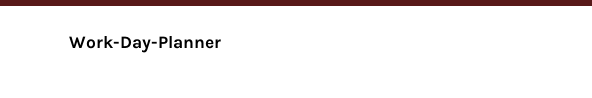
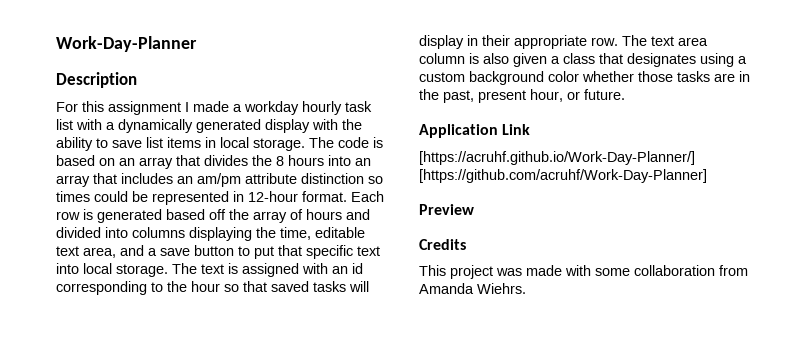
(221, 44) none -> [56,72,137,88] [56,101,372,115] [56,119,362,133] [56,137,383,151] [56,155,371,169] [56,173,383,187] [56,191,384,205] [56,209,370,223] [56,227,365,241] [56,245,380,259] [56,263,363,277] [56,281,369,295] [419,35,708,49] [419,53,747,67] [419,71,750,85] [419,89,625,103] [419,124,531,138] [419,151,695,165] [419,169,707,183] [419,204,474,215] [419,239,466,250] [419,265,748,279] [419,283,526,294] // Description // For this assignment I made a workday hourly task list with a dynamically generated display with the ability to save list items in local storage. The code is based on an array that divides the 8 hours into an array that includes an am/pm attribute distinction so times could be represented in 12-hour format. Each row is generated based off the array of hours and divided into columns displaying the time, editable text area, and a save button to put that specific text into local storage. The text is assigned with an id corresponding to the hour so that saved tasks will display in their appropriate row. The text area column is also given a class that designates using a custom background color whether those tasks are in the past, present hour, or future. // Application Link // [https://acruhf.github.io/Work-Day-Planner/] [https://github.com/acruhf/Work-Day-Planner] // Preview // Credits // This project was made with some collaboration from Amanda Wiehrs.

